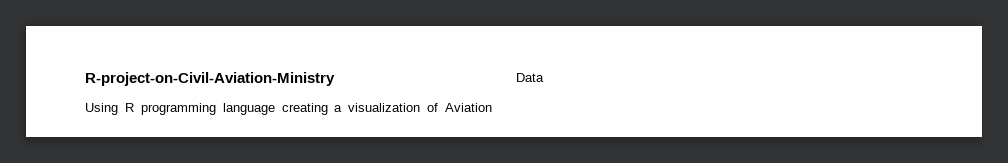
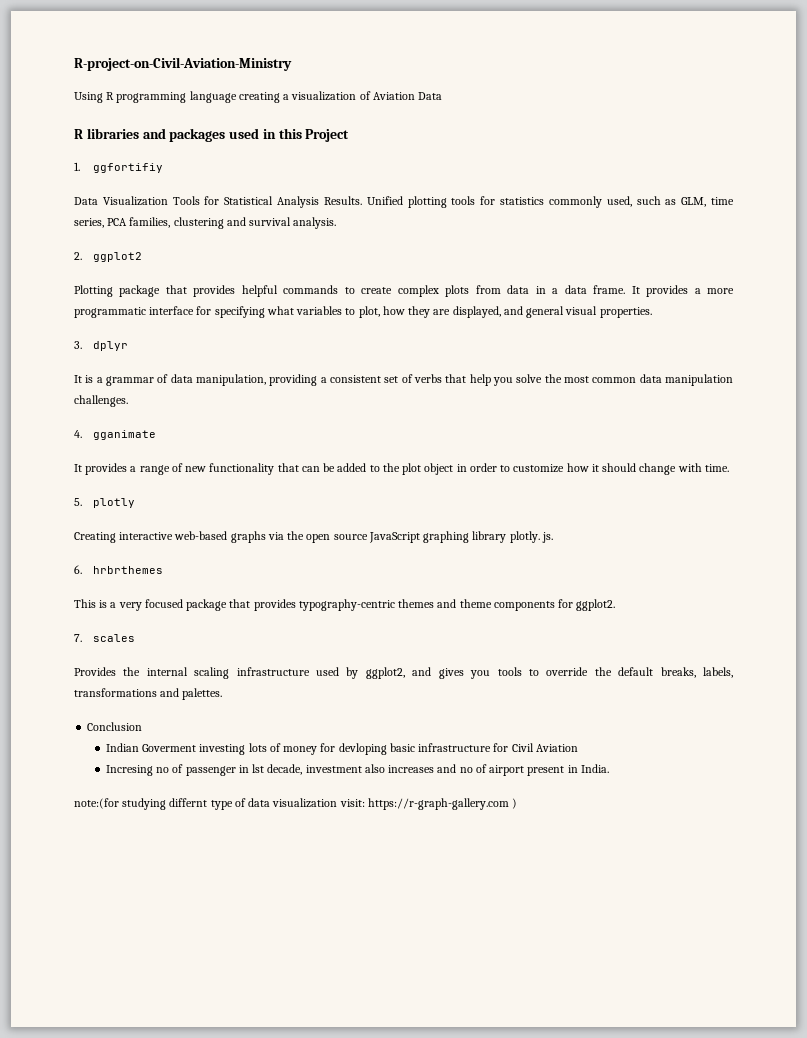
(544, 77) none -> [74,128,350,142] [74,162,163,173] [74,196,735,208] [74,217,337,229] [74,252,142,262] [74,285,735,297] [74,306,652,318] [74,341,128,351] [74,374,733,386] [74,395,128,407] [74,430,156,440] [74,463,729,475] [74,498,135,508] [74,531,553,543] [74,565,163,574] [74,599,616,611] [74,634,135,642] [74,667,733,679] [74,688,223,700] [87,722,143,731] [105,743,578,755] [105,764,609,776] [74,798,518,810] // R libraries and packages used in this Project // 1. ggfortifiy // Data Visualization Tools for Statistical Analysis Results. Unified plotting tools for statistics commonly used, such as GLM, time series, PCA families, clustering and survival analysis. // 2. ggplot2 // Plotting package that provides helpful commands to create complex plots from data in a data frame. It provides a more programmatic interface for specifying what variables to plot, how they are displayed, and general visual properties. // 3. dplyr // It is a grammar of data manipulation, providing a consistent set of verbs that help you solve the most common data manipulation challenges. // 4. gganimate // It provides a range of new functionality that can be added to the plot object in order to customize how it should change with time. // 5. plotly // Creating interactive web-based graphs via the open source JavaScript graphing library plotly. js. // 6. hrbrthemes // This is a very focused package that provides typography-centric themes and theme components for ggplot2. // 7. scales // Provides the internal scaling infrastructure used by ggplot2, and gives you tools to override the default breaks, labels, transformations and palettes. // Conclusion // Indian Goverment investing lots of money for devloping basic infrastructure for Civil Aviation // Incresing no of passenger in lst decade, investment also increases and no of airport present in India. // note:(for studying differnt type of data visualization visit: https://r-graph-gallery.com )

